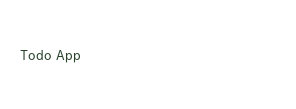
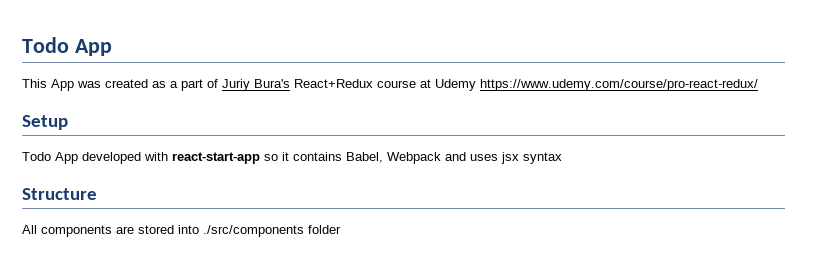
[20,50,81,63] Todo App -> [22,37,112,56] [22,79,758,91] [22,115,68,130] [22,152,562,164] [22,188,97,200] [22,225,341,237] Todo App // This App was created as a part of Juriy Bura's React+Redux course at Udemy https://www.udemy.com/course/pro-react-redux/ // Setup // Todo App developed with react-start-app so it contains Babel, Webpack and uses jsx syntax // Structure // All components are stored into ./src/components folder

